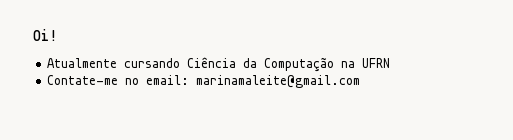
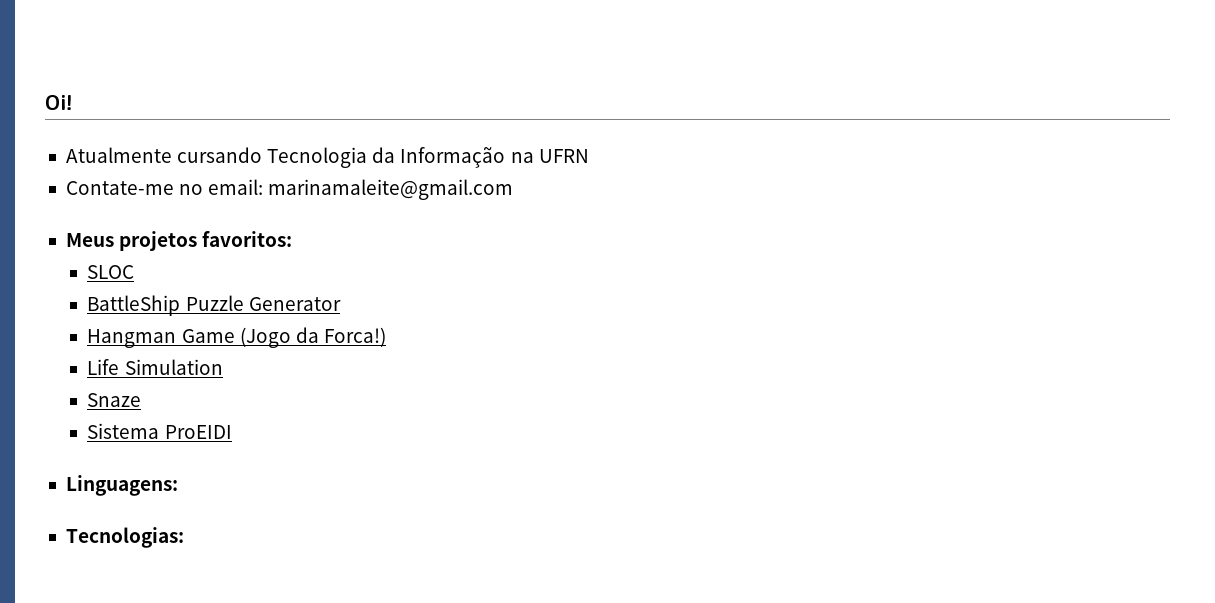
[187,57,335,72] Ciência da Computação -> [267,147,506,168] Tecnologia da Informação
(361, 81) none -> [65,231,293,251] [87,265,135,279] [87,295,341,316] [87,327,386,348] [87,359,223,375] [87,393,142,407] [87,423,232,439] [65,475,178,496] [65,527,184,548] // Meus projetos favoritos: // SLOC // BattleShip Puzzle Generator // Hangman Game (Jogo da Forca!) // Life Simulation // Snaze // Sistema ProEIDI // Linguagens: // Tecnologias:

